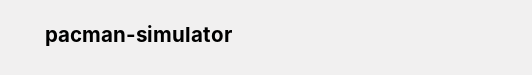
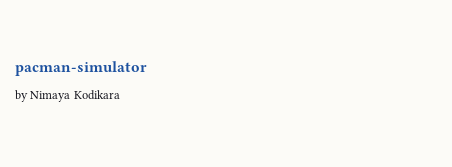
(232, 35) none -> [15,90,120,102] // by Nimaya Kodikara

